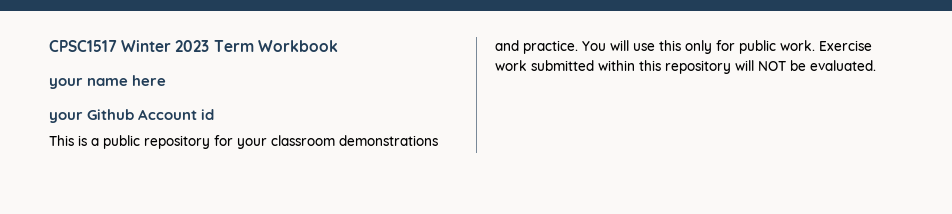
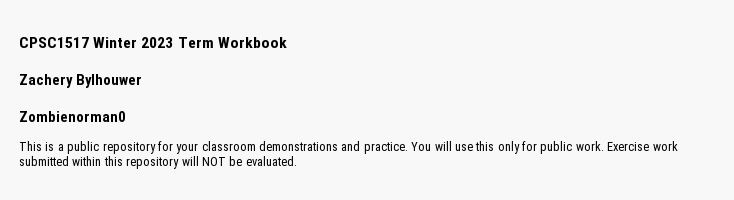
[49,75,167,89] [49,109,215,123] your name here // your Github Account id -> [19,74,142,88] [19,111,125,122] Zachery Bylhouwer // Zombienorman0

